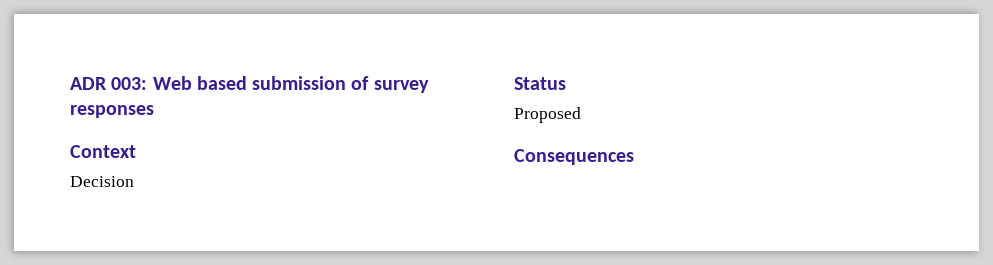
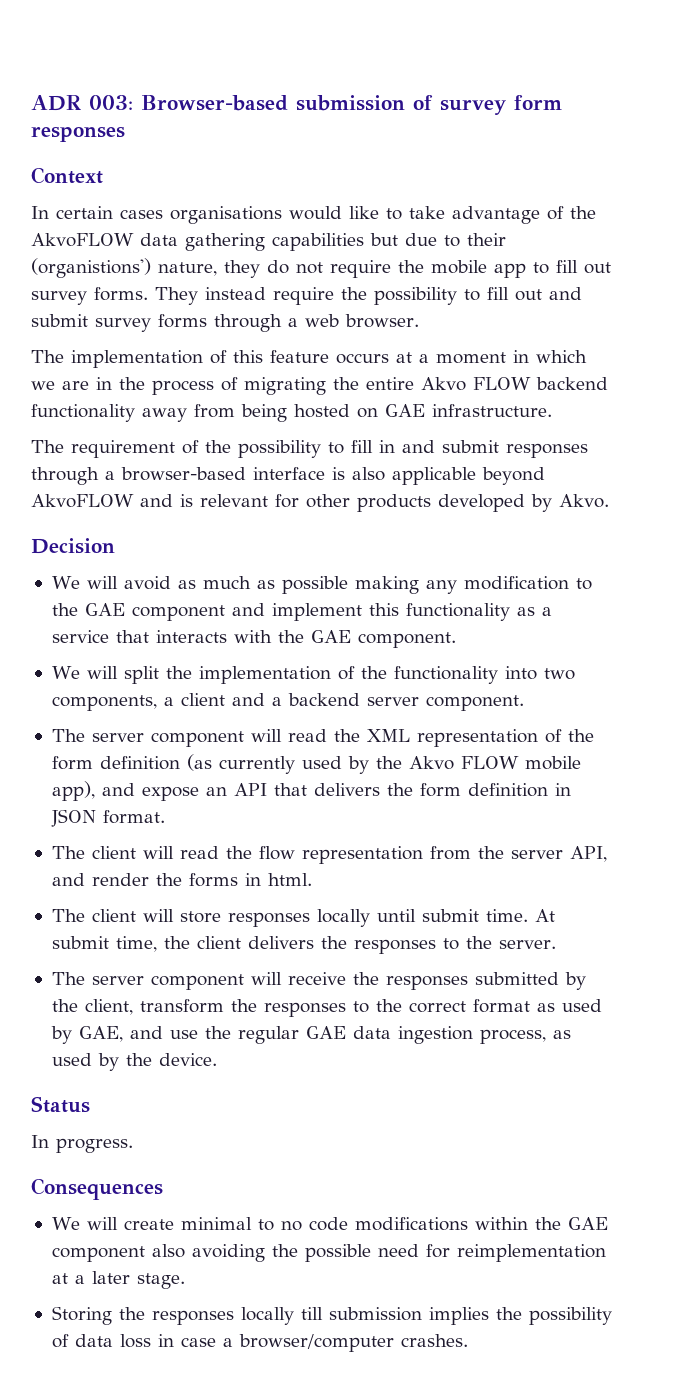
[152,76,247,90] Web based -> [141,95,288,111] Browser-based
(429, 86) none -> [514,95,562,110] form
[70,176,134,187] Decision -> [31,206,596,224] [31,233,506,251] [31,258,611,278] [31,287,582,305] [31,314,419,332] [31,350,587,368] [31,377,608,395] [31,404,552,422] [31,440,588,458] [31,467,545,485] [31,494,609,512] [31,538,115,554] [51,576,592,594] [51,603,552,621] [51,630,456,648] [51,666,575,684] [51,693,524,711] [51,729,594,747] [51,754,581,774] [51,781,571,801] [50,809,165,827] [51,846,607,864] [51,873,312,887] [51,909,555,927] [51,936,556,954] [51,972,586,990] [51,999,602,1017] [50,1026,571,1044] [51,1053,217,1071] In certain cases organisations would like to take advantage of the AkvoFLOW data gathering capabilities but due to their (organistions') nature, they do not require the mobile app to fill out survey forms. They instead require the possibility to fill out and submit survey forms through a web browser. // The implementation of this feature occurs at a moment in which we are in the process of migrating the entire Akvo FLOW backend functionality away from being hosted on GAE infrastructure. // The requirement of the possibility to fill in and submit responses through a browser-based interface is also applicable beyond AkvoFLOW and is relevant for other products developed by Akvo. // Decision // We will avoid as much as possible making any modification to the GAE component and implement this functionality as a service that interacts with the GAE component. // We will split the implementation of the functionality into two components, a client and a backend server component. // The server component will read the XML representation of the form definition (as currently used by the Akvo FLOW mobile app), and expose an API that delivers the form definition in JSON format. // The client will read the flow representation from the server API, and render the forms in html. // The client will store responses locally until submit time. At submit time, the client delivers the responses to the server. // The server component will receive the responses submitted by the client, transform the responses to the correct format as used by GAE, and use the regular GAE data ingestion process, as used by the device.
[514,107,581,123] Proposed -> [31,1135,133,1153] In progress.
(634, 157) none -> [51,1217,608,1231] [51,1244,606,1262] [51,1271,185,1289] [51,1306,612,1325] [51,1334,468,1352] // We will create minimal to no code modifications within the GAE component also avoiding the possible need for reimplementation at a later stage. // Storing the responses locally till submission implies the possibility of data loss in case a browser/computer crashes.

